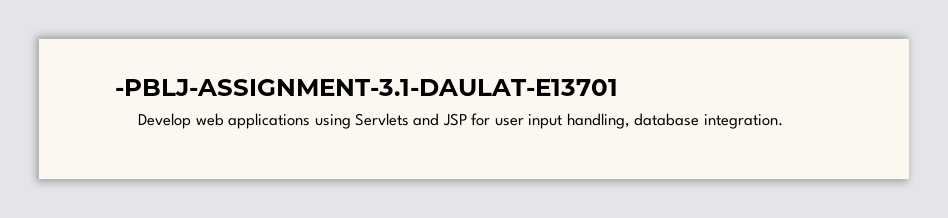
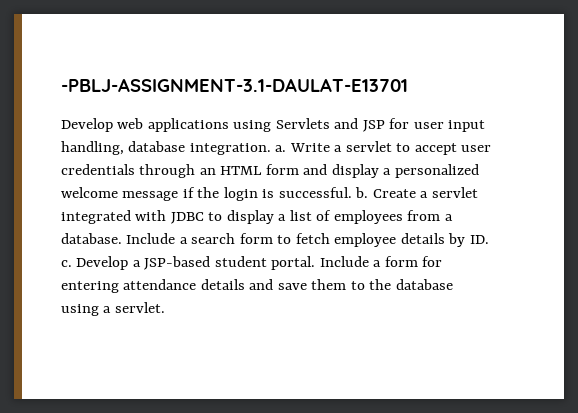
(783, 121) none -> [275,141,492,155] [61,164,479,178] [61,187,478,201] [61,210,453,224] [61,233,489,247] [61,256,443,270] [61,279,453,293] [61,302,165,316] a. Write a servlet to accept user credentials through an HTML form and display a personalized welcome message if the login is successful. b. Create a servlet integrated with JDBC to display a list of employees from a database. Include a search form to fetch employee details by ID. c. Develop a JSP-based student portal. Include a form for entering attendance details and save them to the database using a servlet.

